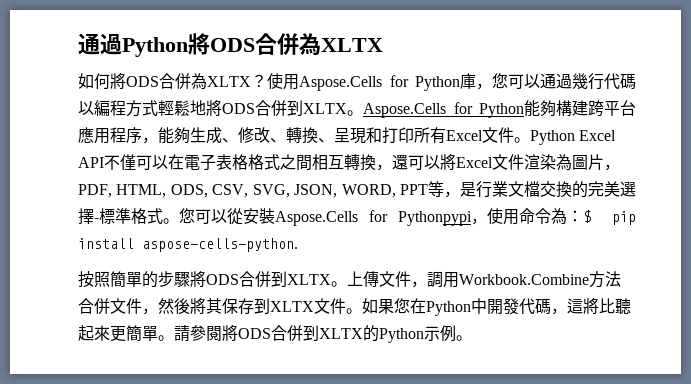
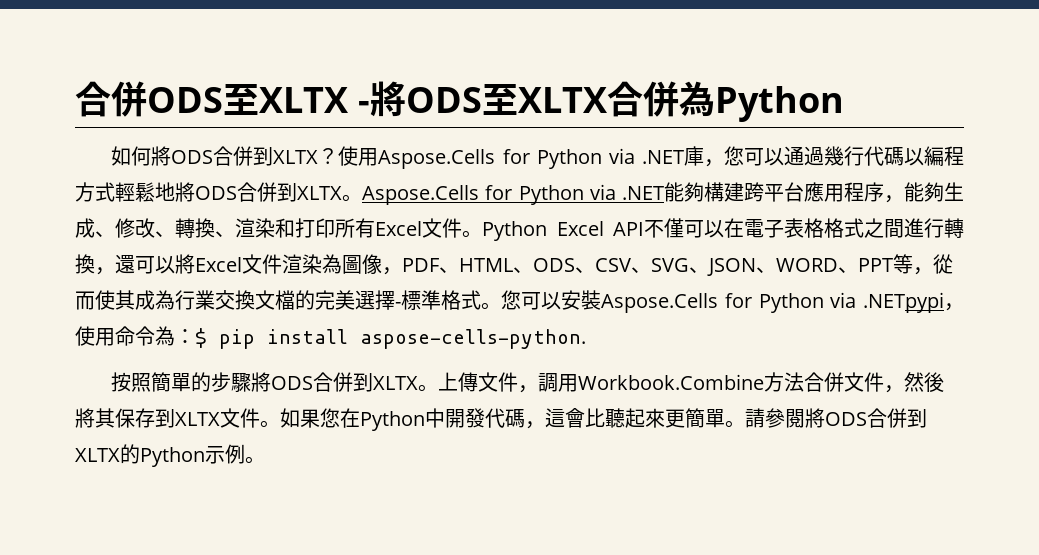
[78,33,383,57] 通過Python將ODS合併為XLTX -> [75,81,844,122] 合併ODS至XLTX -將ODS至XLTX合併為Python
[191,73,207,90] 為 -> [253,147,274,166] 到
(460, 83) none -> [608,148,684,164] via .NET
(524, 110) none -> [589,184,664,200] via .NET
[334,127,366,144] 呈現 -> [235,218,275,238] 渲染
[312,154,344,170] 相互 -> [904,218,944,238] 進行
[588,154,620,171] [78,181,572,198] 片，PDF, HTML, ODS, CSV, SVG, JSON, WORD, PPT等，是行業文檔交換 -> [362,254,953,276] [75,290,295,310] 像，PDF、HTML、ODS、CSV、SVG、JSON、WORD、PPT等，從而使其成為行業交換文檔
[227,208,243,225] 從 -> (561, 301) none
[398,211,473,226] Pythonpypi -> [758,292,944,313] Python via .NETpypi
[583,298,599,314] 將 -> [565,408,585,428] 會

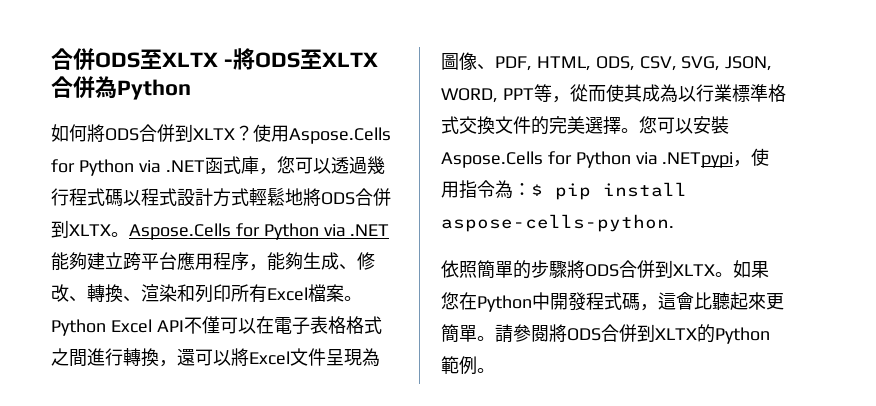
(684, 157) none -> [204,156,241,174] 函式
[783,146,964,166] 通過幾行代碼以編程 -> [330,156,385,175] [51,188,213,207] 透過幾行程式碼以程式設計
[704,182,744,202] 構建 -> [87,252,123,270] 建立
[295,218,315,238] 打 -> [195,284,213,303] 列
[422,218,462,238] 文件 -> [308,284,344,302] 檔案
[282,254,858,276] 渲染為圖像，PDF、HTML、ODS、CSV、SVG、JSON、WORD、 -> [326,348,380,367] [441,52,773,71] [441,88,498,103] 呈現為圖像、PDF, HTML, ODS, CSV, SVG, JSON, WORD,
[175,290,481,310] 行業交換文檔的完美選擇-標準格式 -> [677,84,786,102] [441,116,621,135] 以行業標準格式交換文件的完美選擇
[115,326,135,346] 命 -> [459,180,477,199] 指
[111,372,132,392] 按 -> [441,260,459,278] 依
[438,372,945,393] [75,408,280,428] 上傳文件，調用Workbook.Combine方法合併文件，然後將其保存到XLTX文件。 -> (733, 274) none
[485,408,505,428] 代 -> [586,292,622,310] 程式
[205,446,225,464] 示 -> [441,356,459,374] 範

